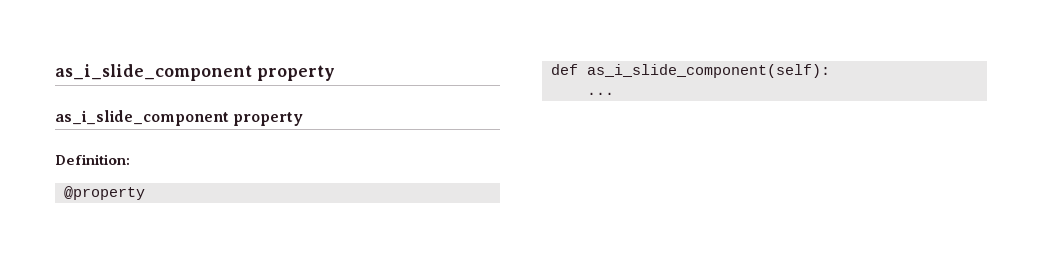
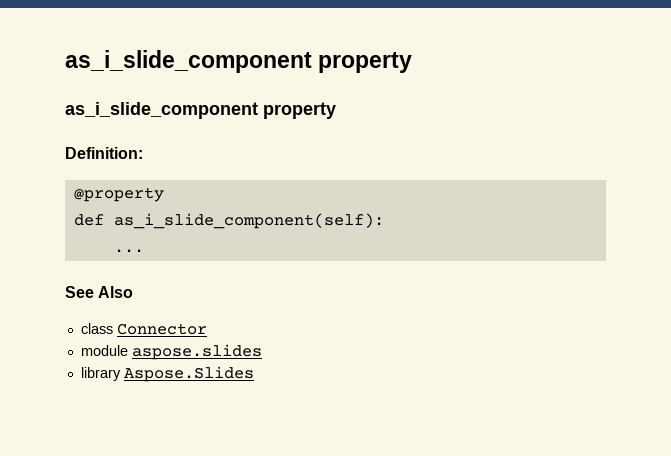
(614, 93) none -> [65,286,134,298] [80,323,207,335] [80,344,262,360] [80,366,254,382] // See Also // class Connector // module aspose.slides // library Aspose.Slides

